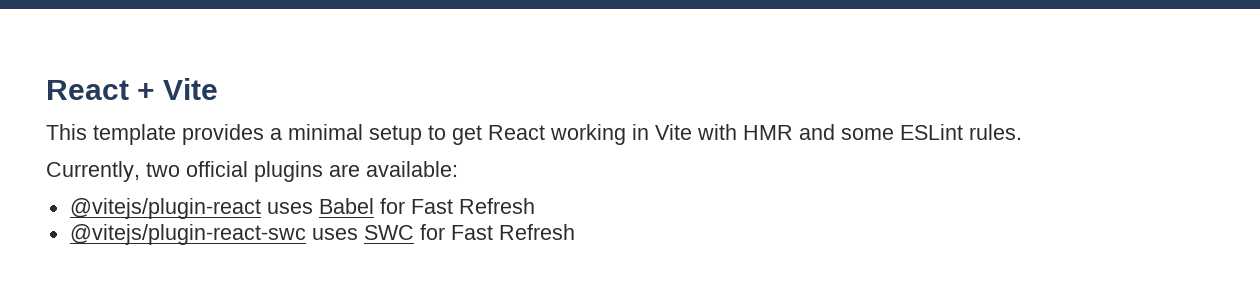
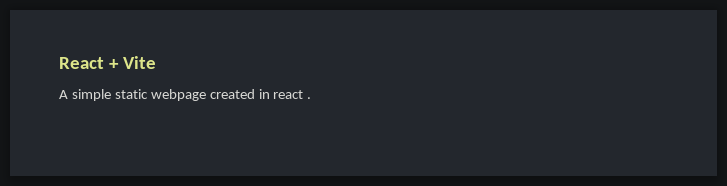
[46,124,1022,145] [46,161,458,182] [69,198,535,219] [69,224,575,245] This template provides a minimal setup to get React working in Vite with HMR and some ESLint rules. // Currently, two official plugins are available: // @vitejs/plugin-react uses Babel for Fast Refresh // @vitejs/plugin-react-swc uses SWC for Fast Refresh -> [59,89,312,101] A simple static webpage created in react .

